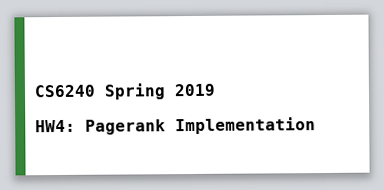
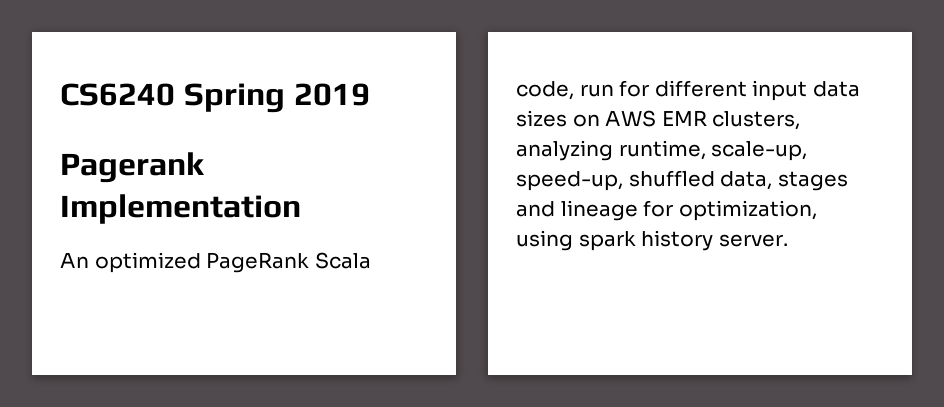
[35,119,76,133] HW4: -> (370, 94) none
(316, 126) none -> [60,252,371,273] [516,80,860,101] [516,110,801,130] [516,140,808,161] [516,170,848,191] [516,200,817,221] [516,230,788,251] // An optimized PageRank Scala code, run for different input data sizes on AWS EMR clusters, analyzing runtime, scale-up, speed-up, shuffled data, stages and lineage for optimization, using spark history server.

